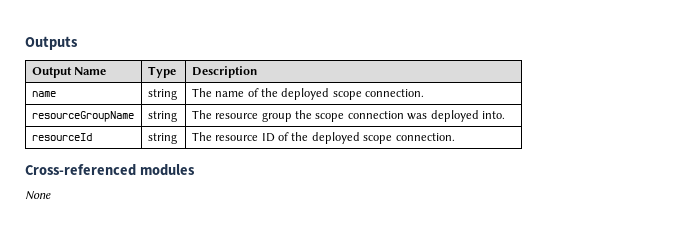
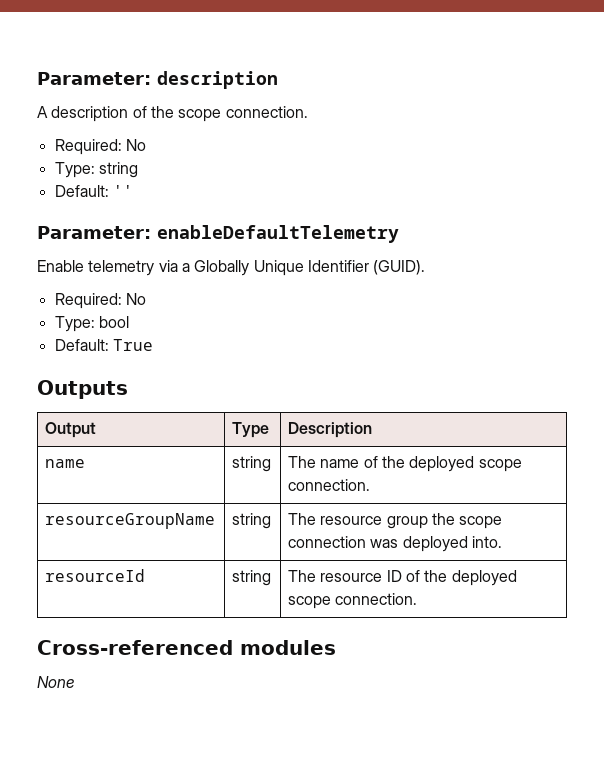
(25, 43) none -> [37,71,278,89] [37,106,308,122] [54,139,146,155] [54,162,138,178] [54,185,133,197] [37,225,399,243] [37,260,426,276] [54,293,146,309] [54,316,129,332] [54,339,153,351] Parameter: description // A description of the scope connection. // Required: No // Type: string // Default: '' // Parameter: enableDefaultTelemetry // Enable telemetry via a Globally Unique Identifier (GUID). // Required: No // Type: bool // Default: True //
[74,67,107,75] Name -> (97, 430) none

